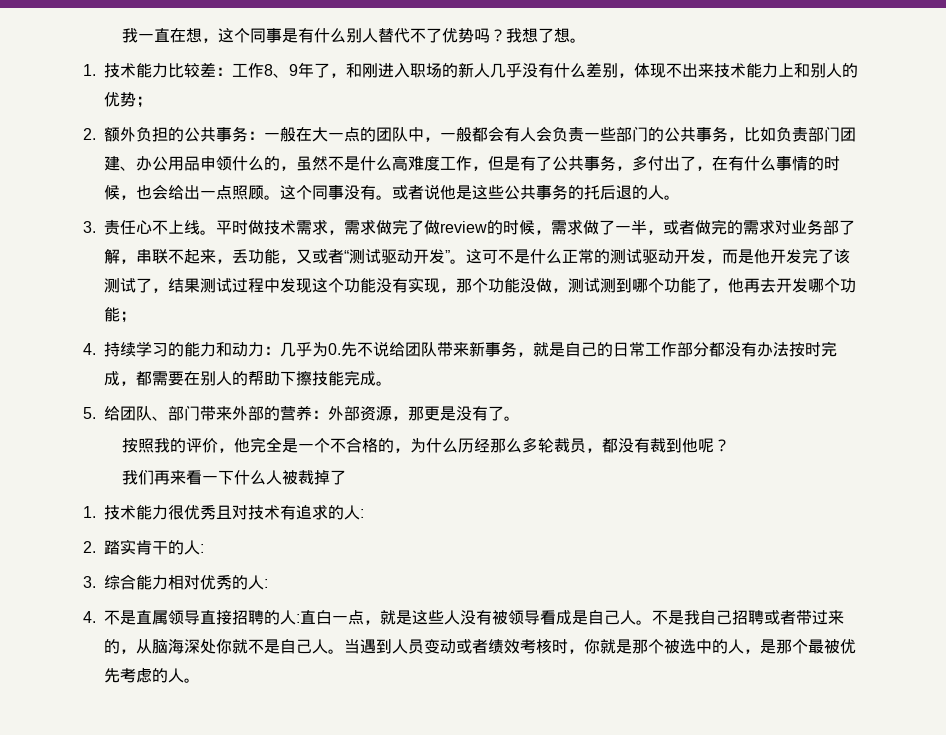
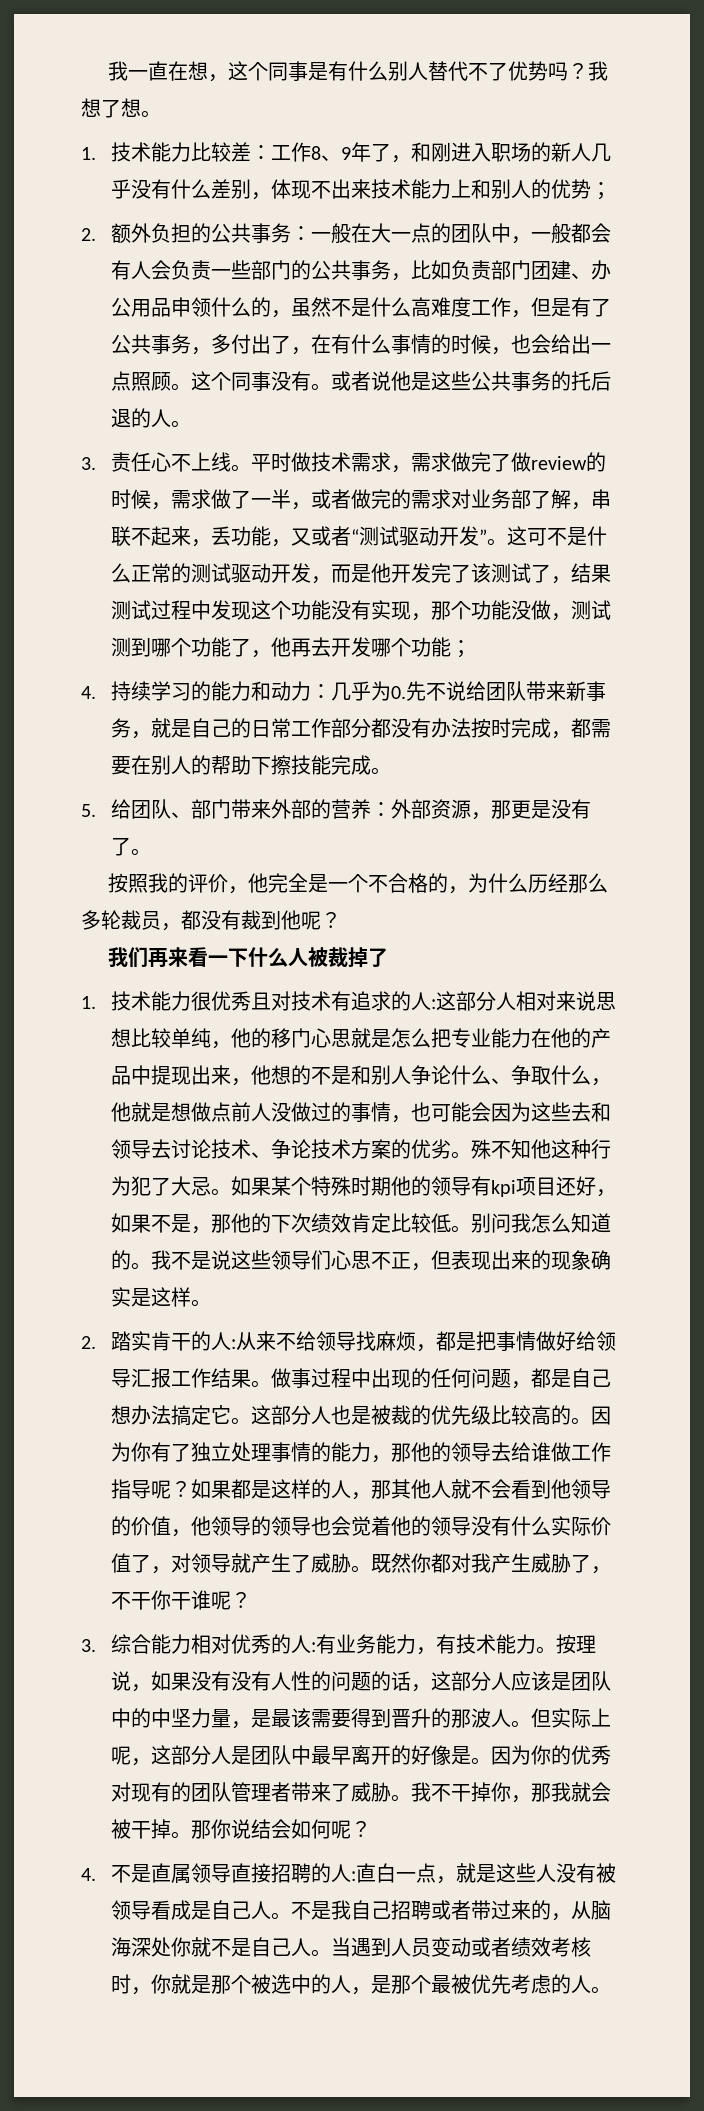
(364, 513) none -> [436,991,617,1011] [111,1028,612,1049] [111,1065,612,1086] [111,1102,612,1123] [111,1139,612,1159] [111,1176,617,1197] [111,1213,612,1234] [111,1250,612,1271] [111,1287,212,1307] 这部分人相对来说思想比较单纯，他的移门心思就是怎么把专业能力在他的产品中提现出来，他想的不是和别人争论什么、争取什么，他就是想做点前人没做过的事情，也可能会因为这些去和领导去讨论技术、争论技术方案的优劣。殊不知他这种行为犯了大忌。如果某个特殊时期他的领导有kpi项目还好，如果不是，那他的下次绩效肯定比较低。别问我怎么知道的。我不是说这些领导们心思不正，但表现出来的现象确实是这样。
(204, 548) none -> [236,1331,617,1352] [111,1368,612,1389] [111,1405,612,1425] [111,1442,612,1463] [111,1479,612,1500] [111,1516,612,1537] [111,1553,612,1574] [111,1590,252,1610] 从来不给领导找麻烦，都是把事情做好给领导汇报工作结果。做事过程中出现的任何问题，都是自己想办法搞定它。这部分人也是被裁的优先级比较高的。因为你有了独立处理事情的能力，那他的领导去给谁做工作指导呢？如果都是这样的人，那其他人就不会看到他领导的价值，他领导的领导也会觉着他的领导没有什么实际价值了，对领导就产生了威胁。既然你都对我产生威胁了，不干你干谁呢？
(268, 583) none -> [316,1634,597,1655] [111,1671,612,1692] [111,1708,612,1729] [111,1745,612,1766] [111,1782,612,1803] [111,1819,372,1839] 有业务能力，有技术能力。按理说，如果没有没有人性的问题的话，这部分人应该是团队中的中坚力量，是最该需要得到晋升的那波人。但实际上呢，这部分人是团队中最早离开的好像是。因为你的优秀对现有的团队管理者带来了威胁。我不干掉你，那我就会被干掉。那你说结会如何呢？

